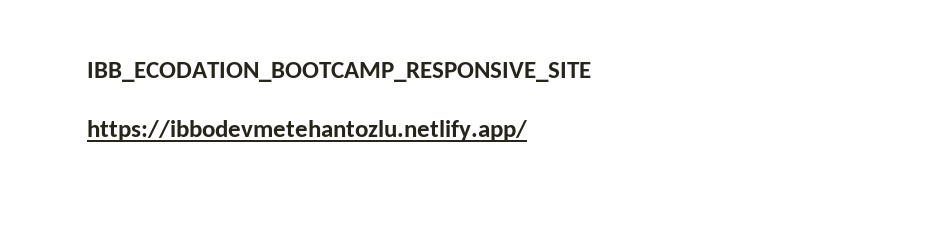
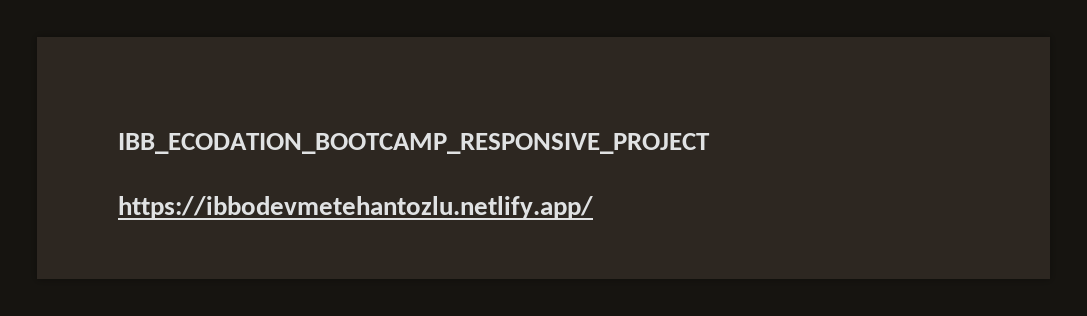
[87,62,591,82] IBB_ECODATION_BOOTCAMP_RESPONSIVE_SITE -> [118,133,710,154] IBB_ECODATION_BOOTCAMP_RESPONSIVE_PROJECT

